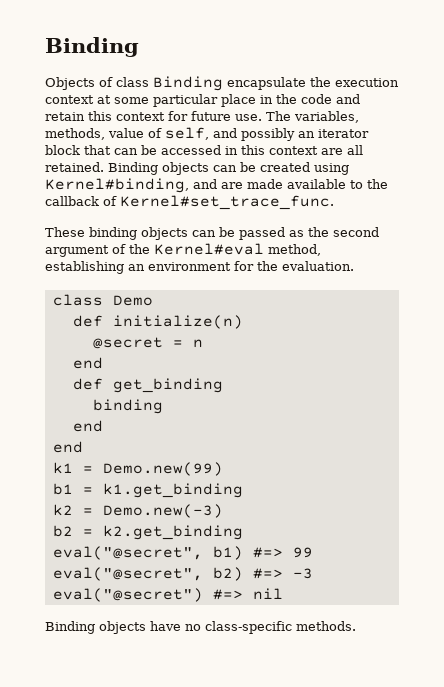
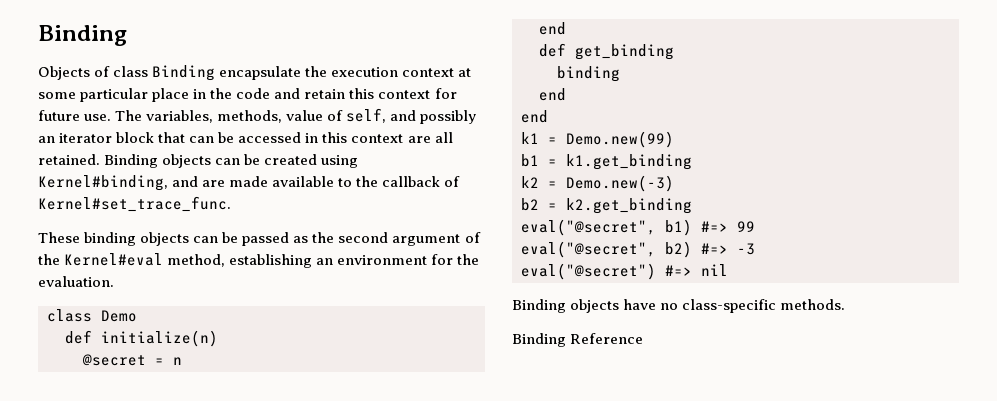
(356, 626) none -> [512,333,644,347] // Binding Reference

